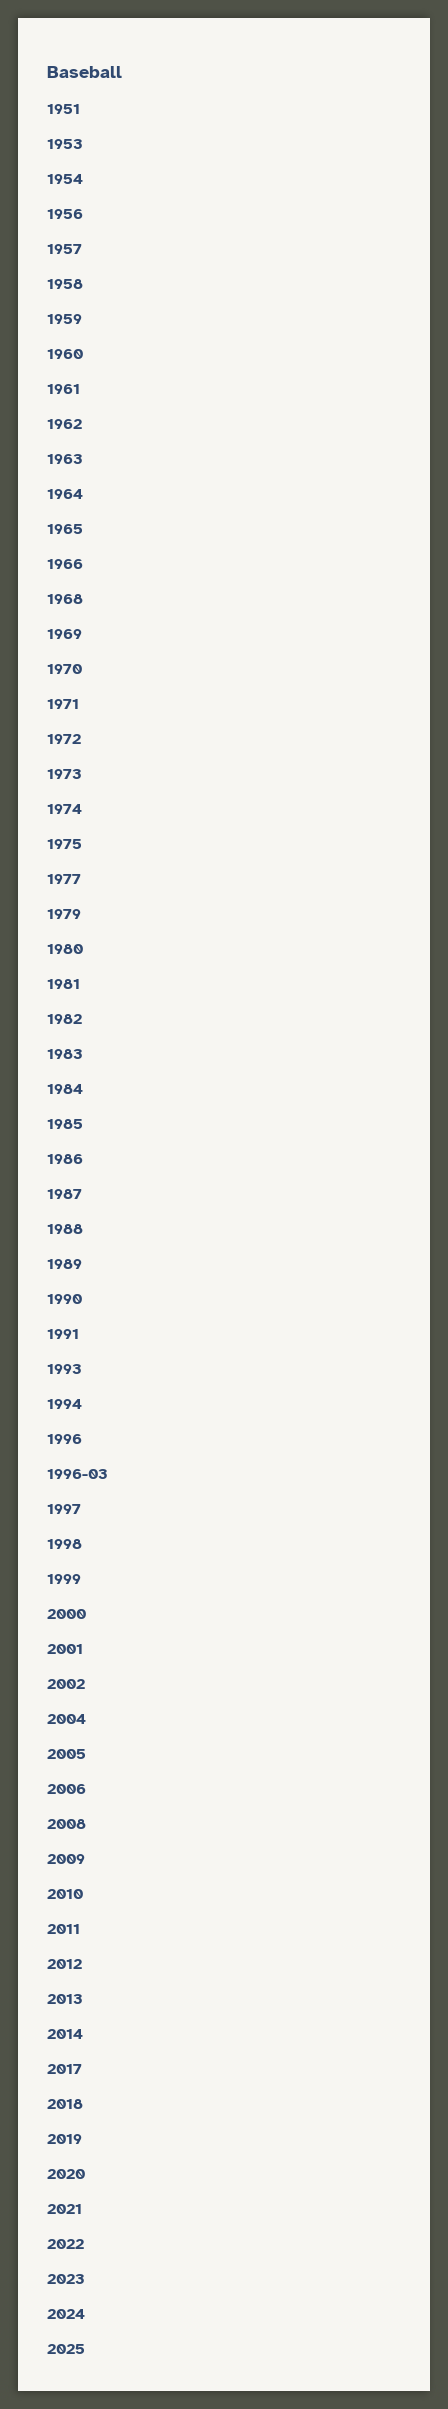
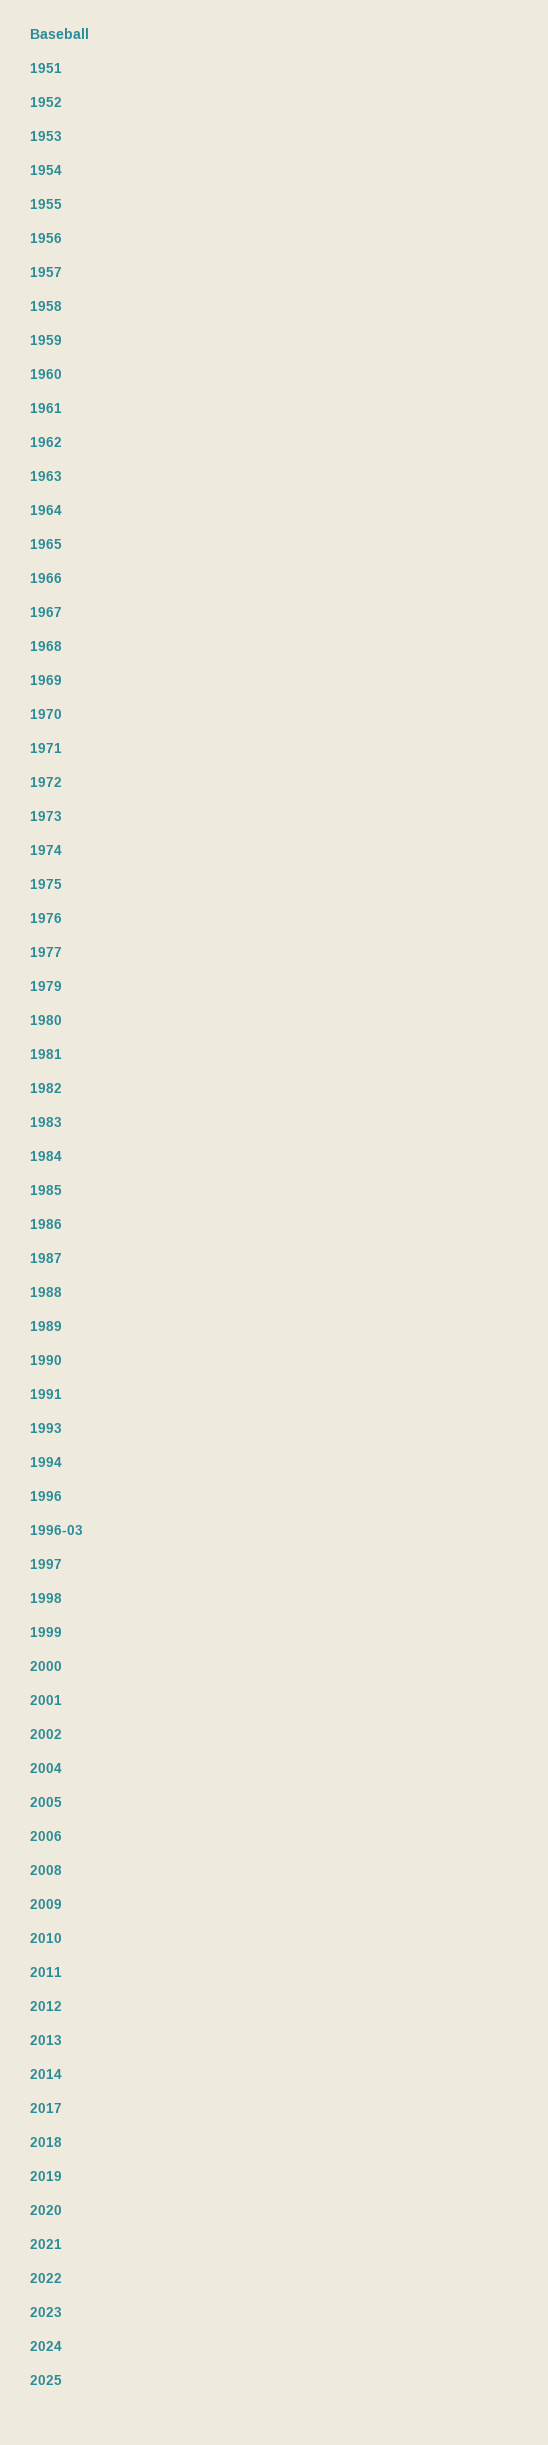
(80, 109) none -> [30,97,62,107] // 1952
(83, 179) none -> [30,199,62,209] // 1955
(83, 564) none -> [30,607,62,617] // 1967
(82, 844) none -> [30,913,62,923] // 1976

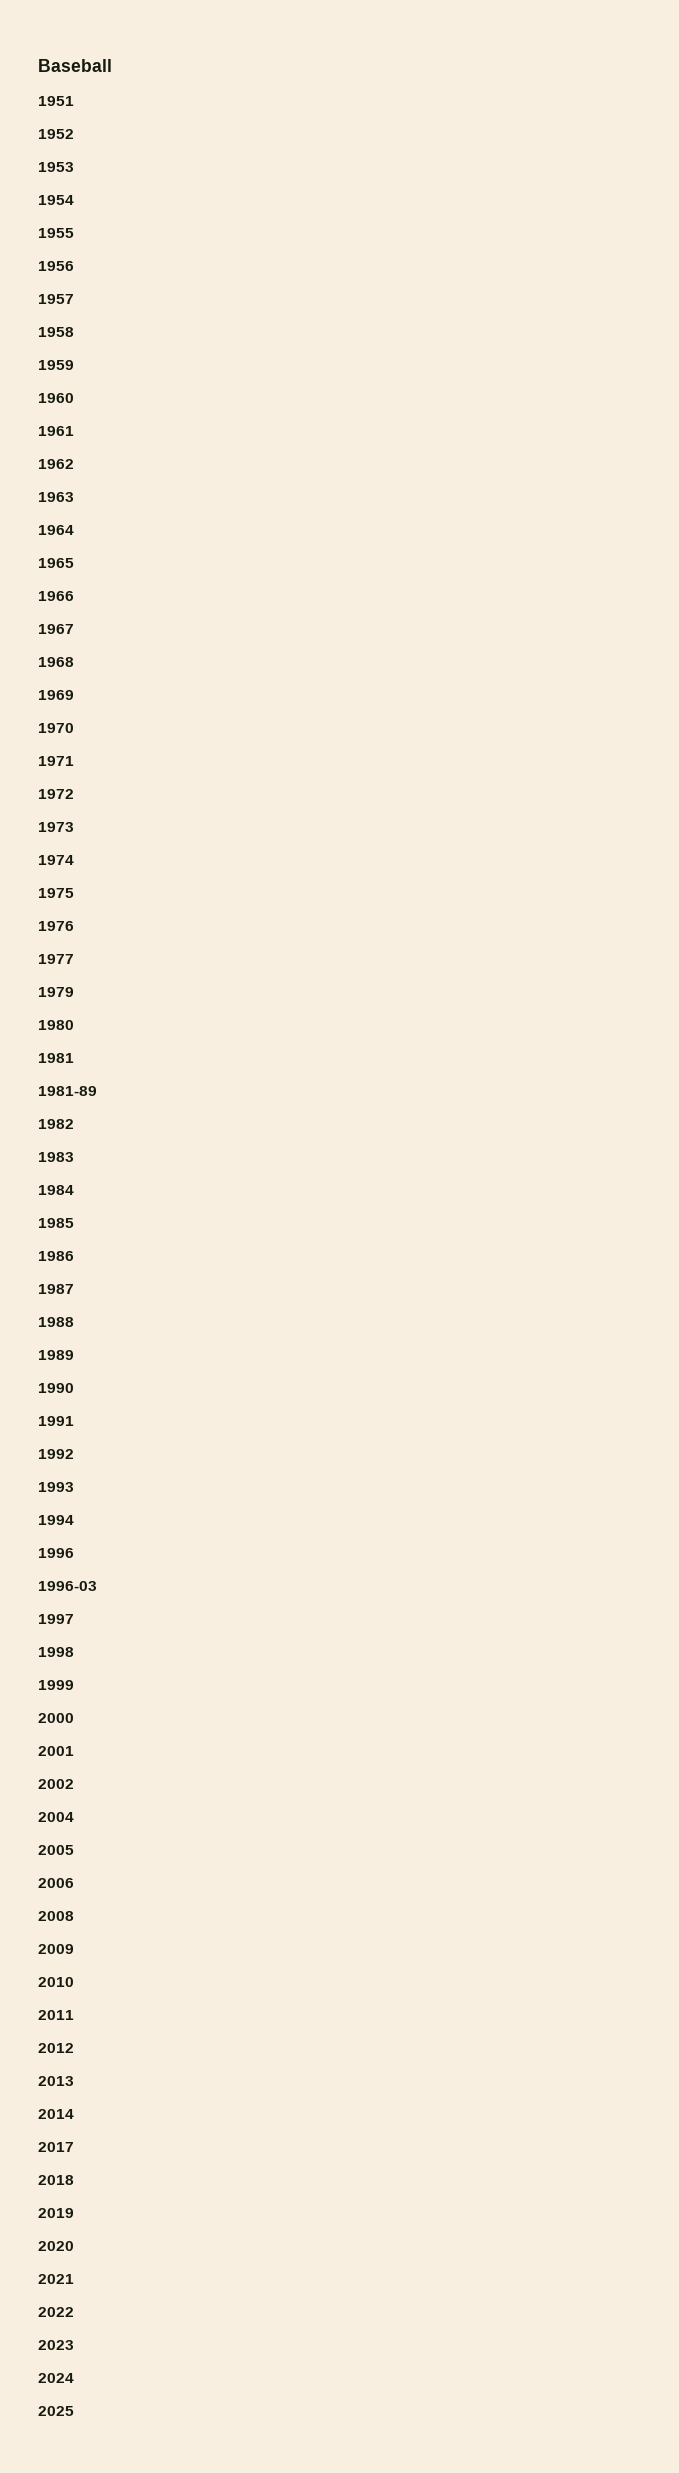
(62, 1054) none -> [38,1086,97,1096] // 1981-89
(62, 1394) none -> [38,1449,74,1459] // 1992

